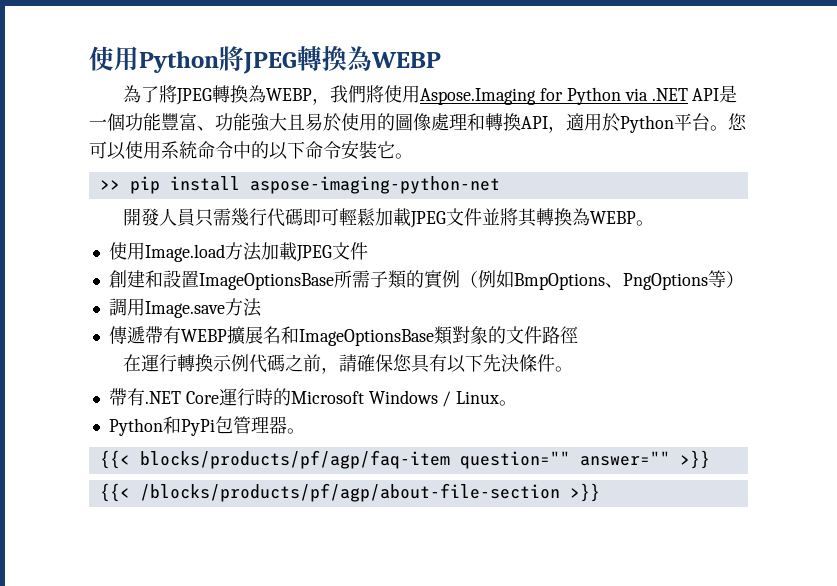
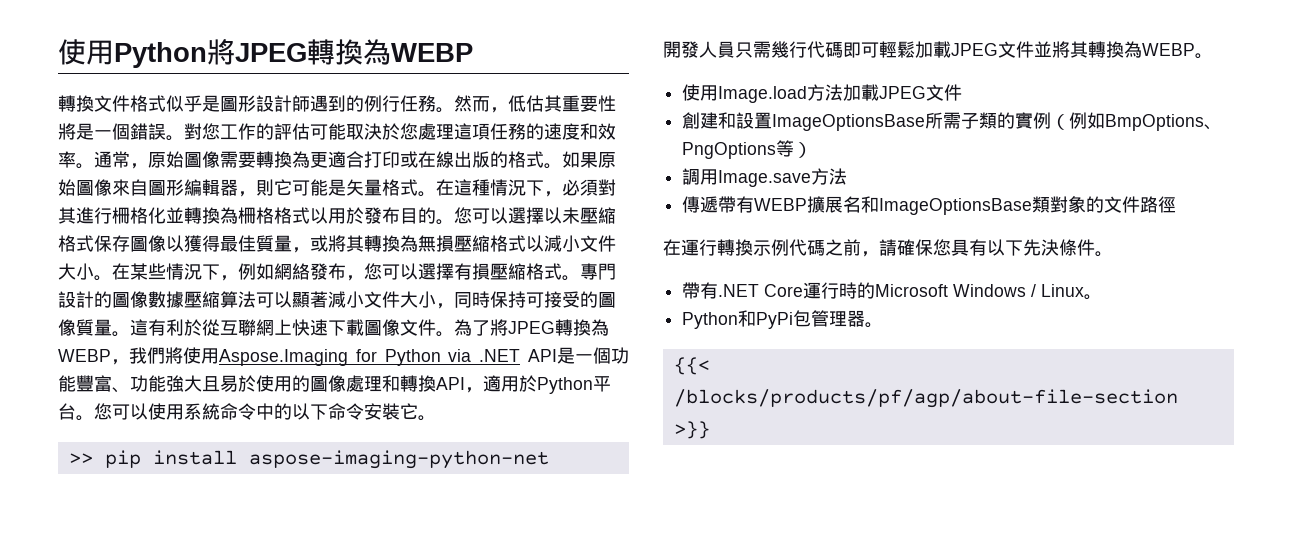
(441, 60) none -> [58,95,616,113] [58,123,616,141] [58,151,616,169] [58,179,616,197] [58,207,616,225] [58,235,616,253] [58,263,616,281] [58,291,616,309] [58,319,454,337] 轉換文件格式似乎是圖形設計師遇到的例行任務。然而，低估其重要性將是一個錯誤。對您工作的評估可能取決於您處理這項任務的速度和效率。通常，原始圖像需要轉換為更適合打印或在線出版的格式。如果原始圖像來自圖形編輯器，則它可能是矢量格式。在這種情況下，必須對其進行柵格化並轉換為柵格格式以用於發布目的。您可以選擇以未壓縮格式保存圖像以獲得最佳質量，或將其轉換為無損壓縮格式以減小文件大小。在某些情況下，例如網絡發布，您可以選擇有損壓縮格式。專門設計的圖像數據壓縮算法可以顯著減小文件大小，同時保持可接受的圖像質量。這有利於從互聯網上快速下載圖像文件。
[99,450,710,469] // {{< blocks/products/pf/agp/faq-item question="" answer="" >}} -> (884, 325) none

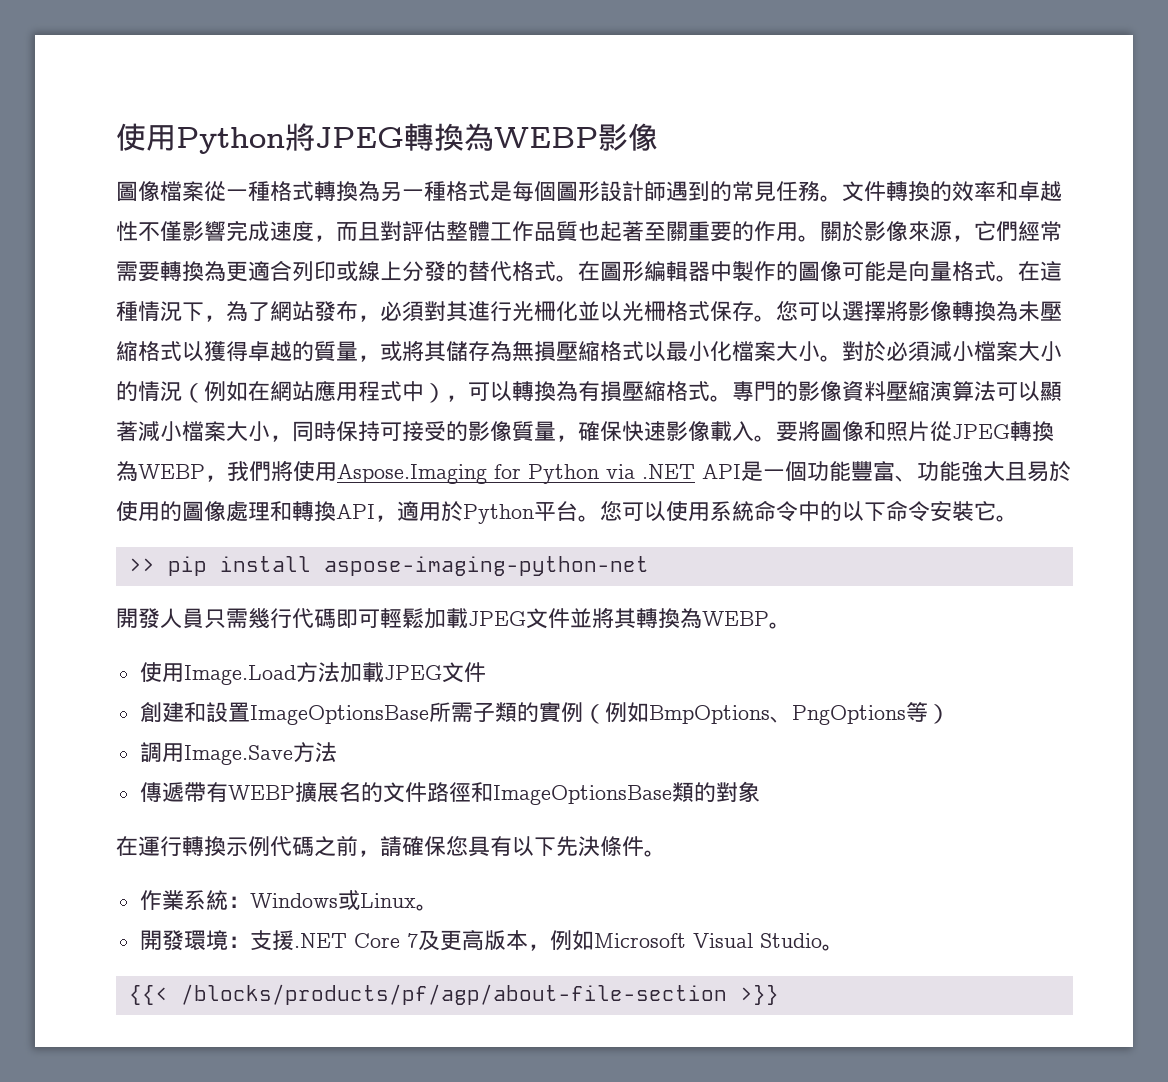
[58,95,616,113] [58,123,616,141] [58,151,616,169] [58,179,364,197] // 轉換文件格式似乎是圖形設計師遇到的例行任務。然而，低估其重要性將是一個錯誤。對您工作的評估可能取決於您處理這項任務的速度和效率。通常，原始圖像需要轉換為更適合打印或在線出版的格式。如果原始圖像來自圖形編輯器，則它可能是矢 -> [598,123,658,151] [116,181,1062,202] [116,220,1062,242] [116,260,930,282] 影像 // 圖像檔案從一種格式轉換為另一種格式是每個圖形設計師遇到的常見任務。文件轉換的效率和卓越性不僅影響完成速度，而且對評估整體工作品質也起著至關重要的作用。關於影像來源，它們經常需要轉換為更適合列印或線上分發的替代格式。在圖形編輯器中製作的圖像可能是向
[562,179,616,196] [58,207,616,225] [58,235,256,252] 必須對其進行柵格化並轉換為柵格格式以用於發布目的。您可以選擇以未壓縮格式保存圖像以獲得最佳 -> [226,300,1062,322] [116,341,314,362] 為了網站發布，必須對其進行光柵化並以光柵格式保存。您可以選擇將影像轉換為未壓縮格式以獲得卓越的
[364,235,400,252] 轉換 -> [446,341,490,361] 儲存
[544,235,616,252] [58,263,454,281] 減小文件大小。在某些情況下，例如網絡發布，您可以選擇 -> [666,341,1062,362] [116,381,578,403] 最小化檔案大小。對於必須減小檔案大小的情況（例如在網站應用程式中），可以轉換為
[58,291,220,308] 設計的圖像數據壓縮 -> [776,381,952,402] 的影像資料壓縮演
[364,291,400,308] 文件 -> [182,421,226,442] 檔案
[598,292,616,308] [58,319,508,337] 圖像質量。這有利於從互聯網上快速下載圖像文件。為了將 -> [468,420,952,442] 影像質量，確保快速影像載入。要將圖像和照片從
[718,86,808,103] Image.load -> [183,665,296,685] Image.Load
[718,170,812,187] Image.save -> [183,745,293,765] Image.Save
[861,196,1087,215] 和ImageOptionsBase類對象 -> (361, 792) none
(1177, 204) none -> [470,781,760,805] 和ImageOptionsBase類的對象
[682,282,1103,300] [682,310,866,329] 帶有.NET Core運行時的Microsoft Windows / Linux。 // Python和PyPi包管理器 -> [139,890,438,911] [139,930,822,951] 作業系統：Windows或Linux。 // 開發環境：支援.NET Core 7及更高版本，例如Microsoft Visual Studio

